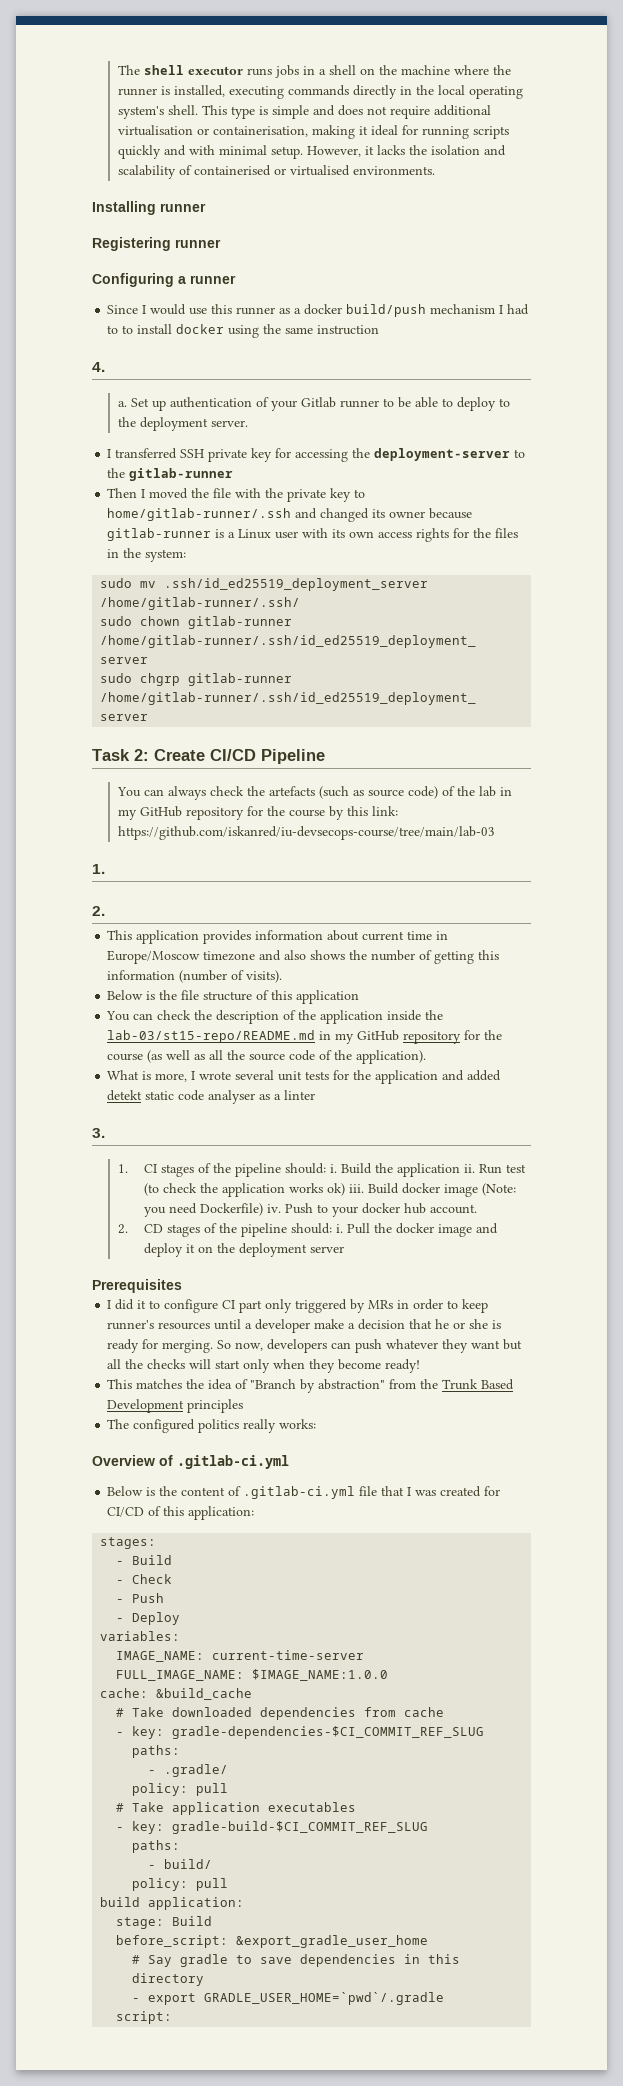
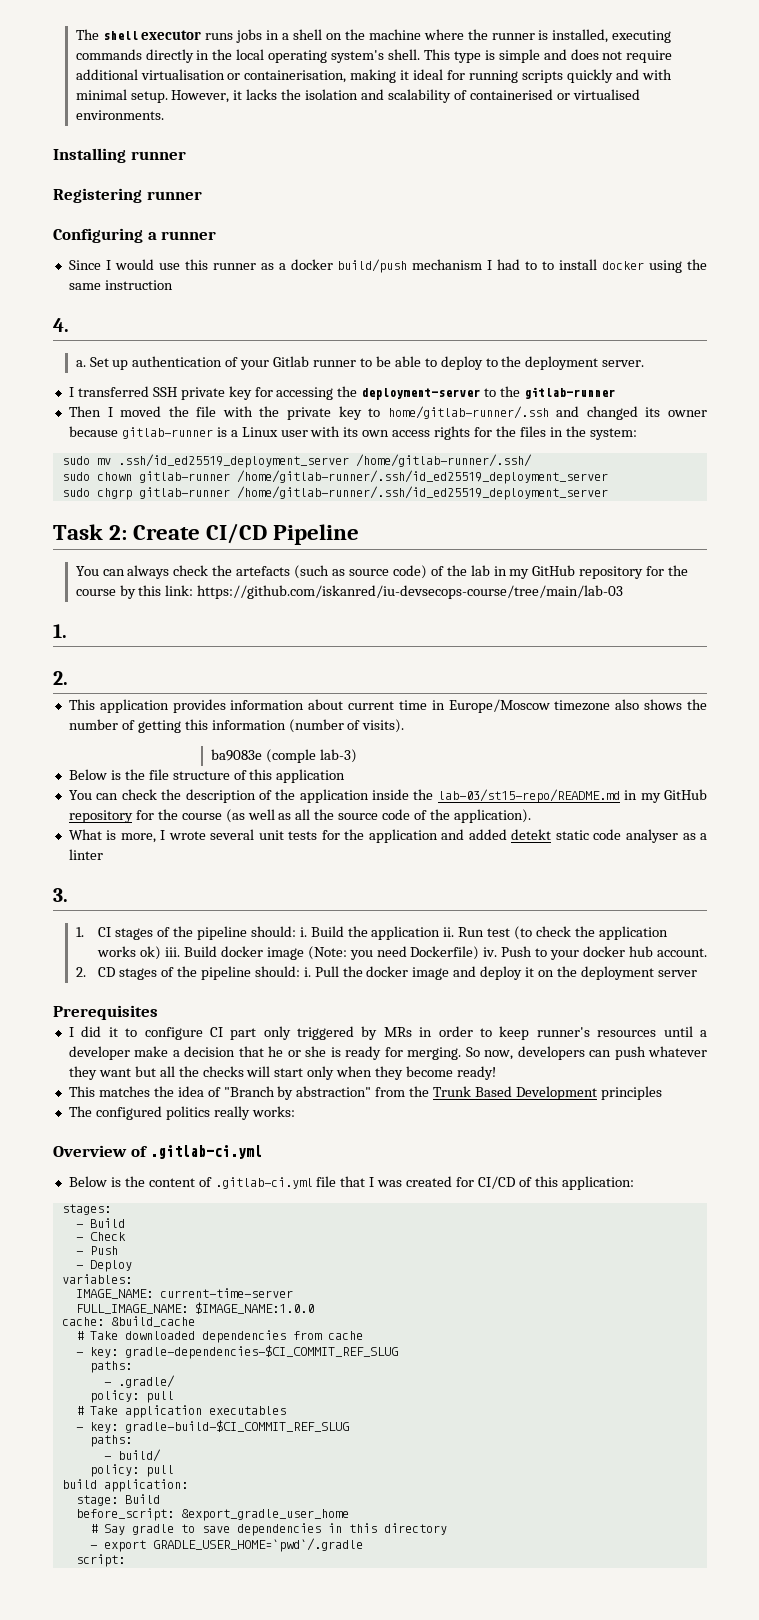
[259,950,282,961] and -> (611, 705) none
(283, 976) none -> [211,749,358,763] // ba9083e (comple lab-3)

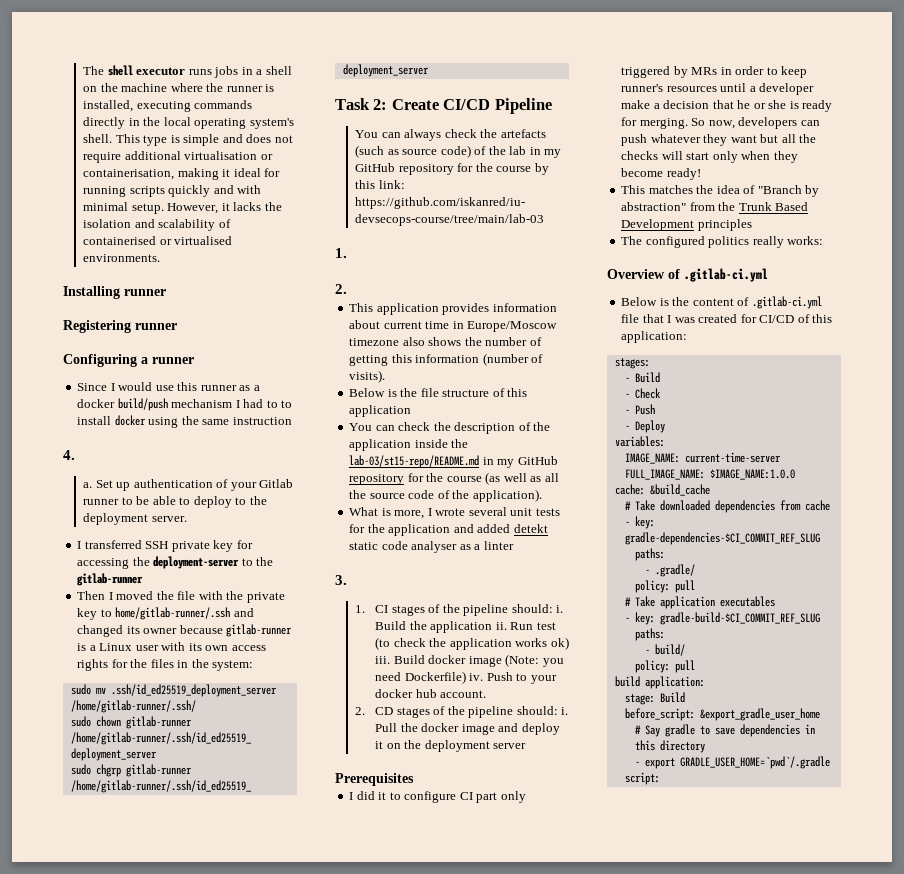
[211,749,358,763] // ba9083e (comple lab-3) -> (386, 376) none

